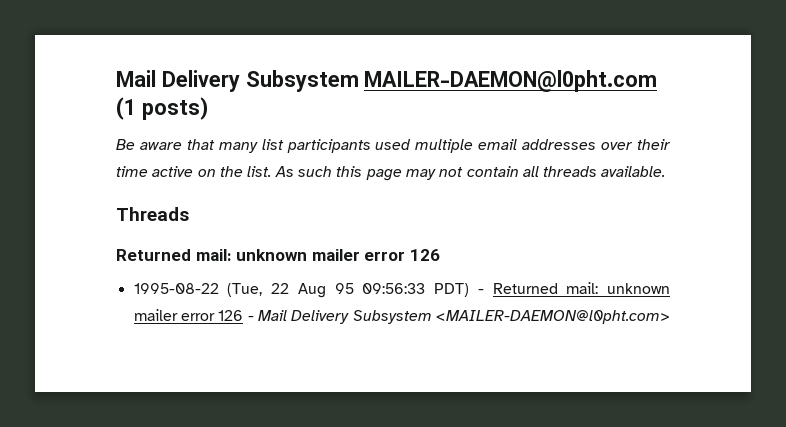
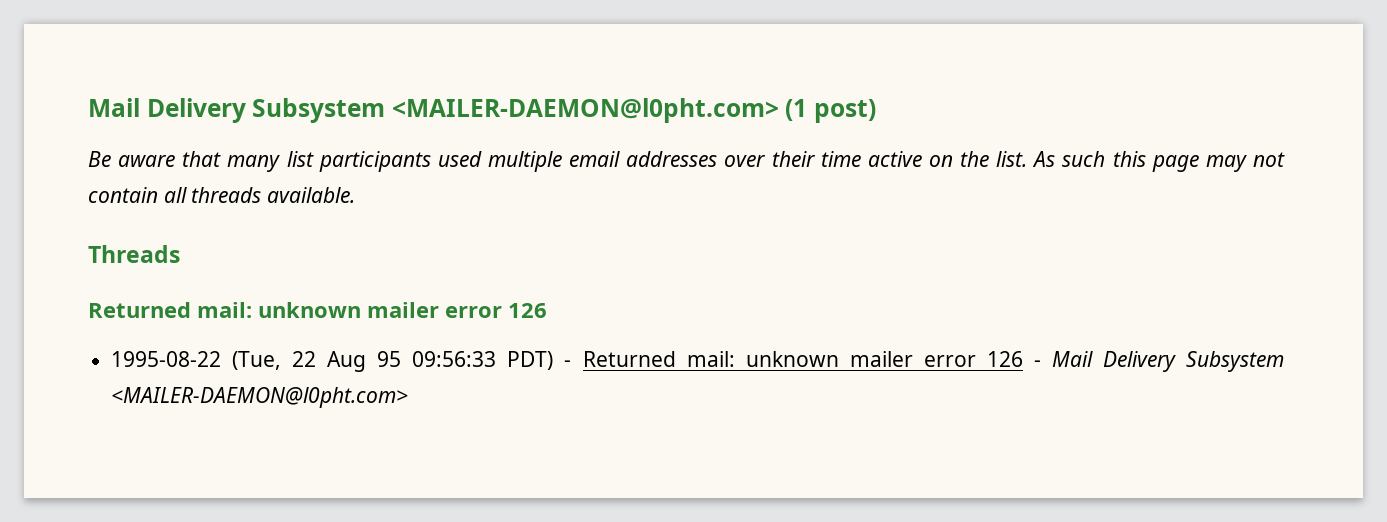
[116,70,658,92] [116,97,208,120] Mail Delivery Subsystem MAILER-DAEMON@l0pht.com (1 posts) -> [88,98,877,123] Mail Delivery Subsystem <MAILER-DAEMON@l0pht.com> (1 post)

